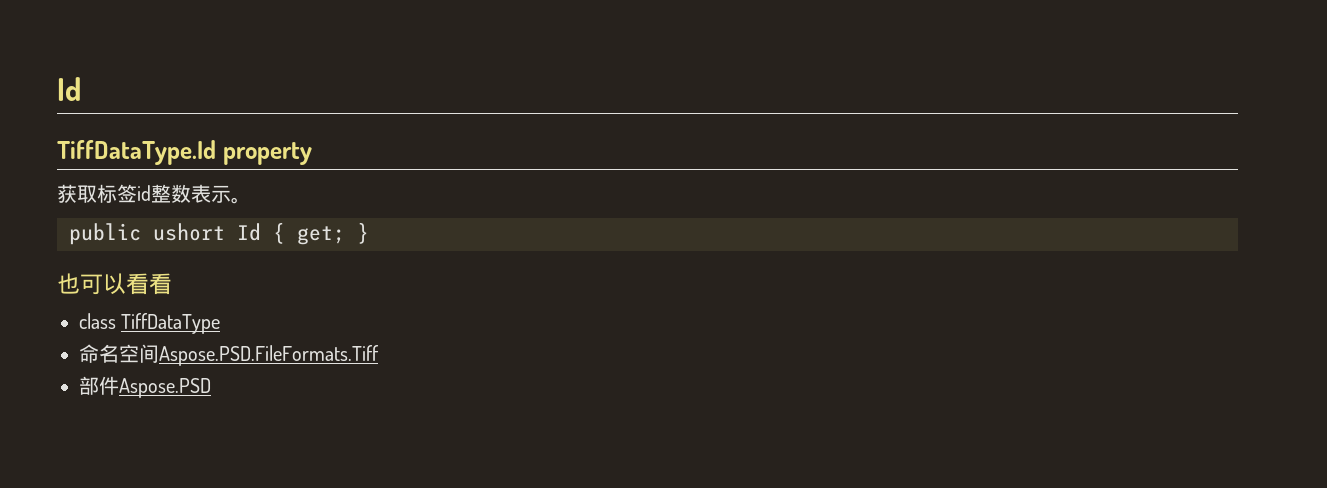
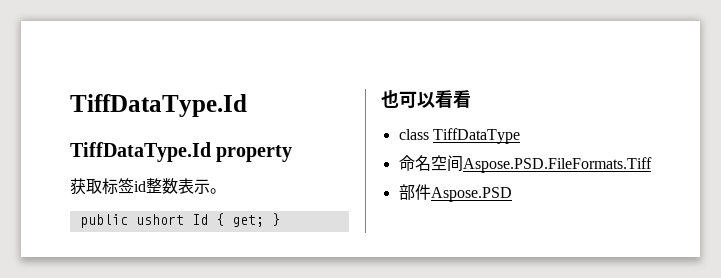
[57,77,81,101] Id -> [70,94,247,117] TiffDataType.Id

